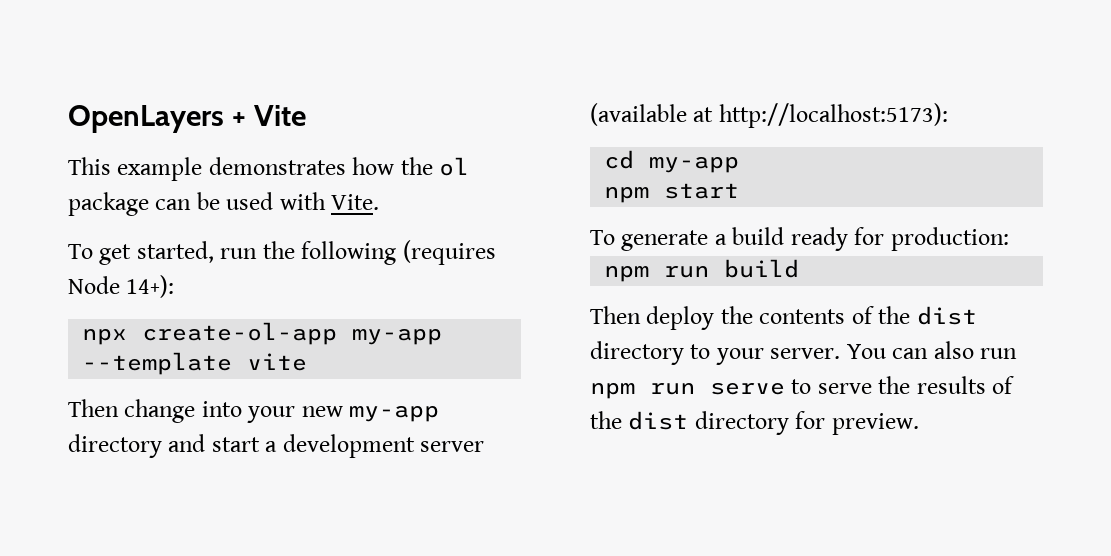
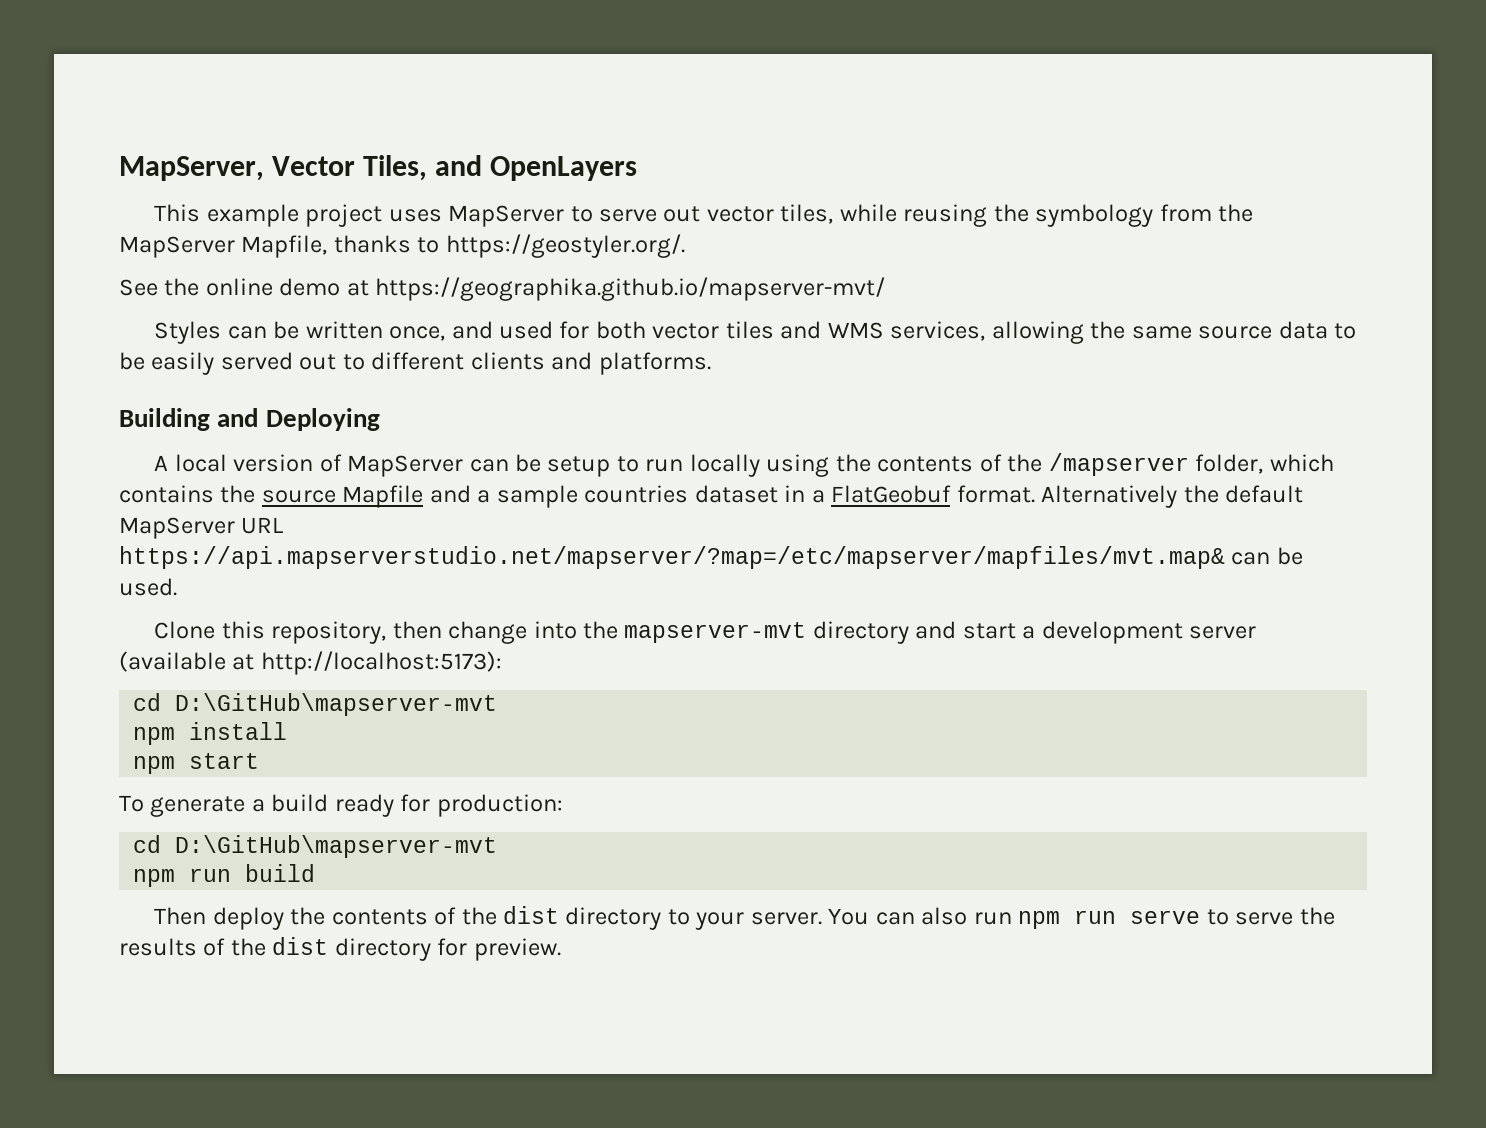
(68, 119) none -> [119,155,482,181] MapServer, Vector Tiles, and
[232,105,307,126] + Vite -> (637, 168) none
[208,157,470,176] [68,192,380,216] [68,240,496,265] [68,275,175,298] [82,322,443,345] [82,352,308,375] [68,399,440,423] demonstrates how the ol package can be used with Vite. // To get started, run the following (requires Node 14+): // npx create-ol-app my-app --template vite // Then change into your new my-app -> [305,204,1254,227] [119,234,685,258] [119,277,886,301] [154,321,1357,344] [119,352,711,375] [119,408,380,431] [154,453,1334,477] [119,485,1304,508] [119,517,284,539] [119,546,1303,569] [119,578,177,596] [154,621,807,644] project uses MapServer to serve out vector tiles, while reusing the symbology from the MapServer Mapfile, thanks to https://geostyler.org/. // See the online demo at https://geographika.github.io/mapserver-mvt/ // Styles can be written once, and used for both vector tiles and WMS services, allowing the same source data to be easily served out to different clients and platforms. // Building and Deploying // A local version of MapServer can be setup to run locally using the contents of the /mapserver folder, which contains the source Mapfile and a sample countries dataset in a FlatGeobuf format. Alternatively the default MapServer URL https://api.mapserverstudio.net/mapserver/?map=/etc/mapserver/mapfiles/mvt.map& can be used. // Clone this repository, then change into the mapserver-mvt
[649,156,740,173] my-app -> [175,693,498,716] [133,722,288,745] D:\GitHub\mapserver-mvt // npm install
(1009, 239) none -> [133,835,498,858] // cd D:\GitHub\mapserver-mvt

